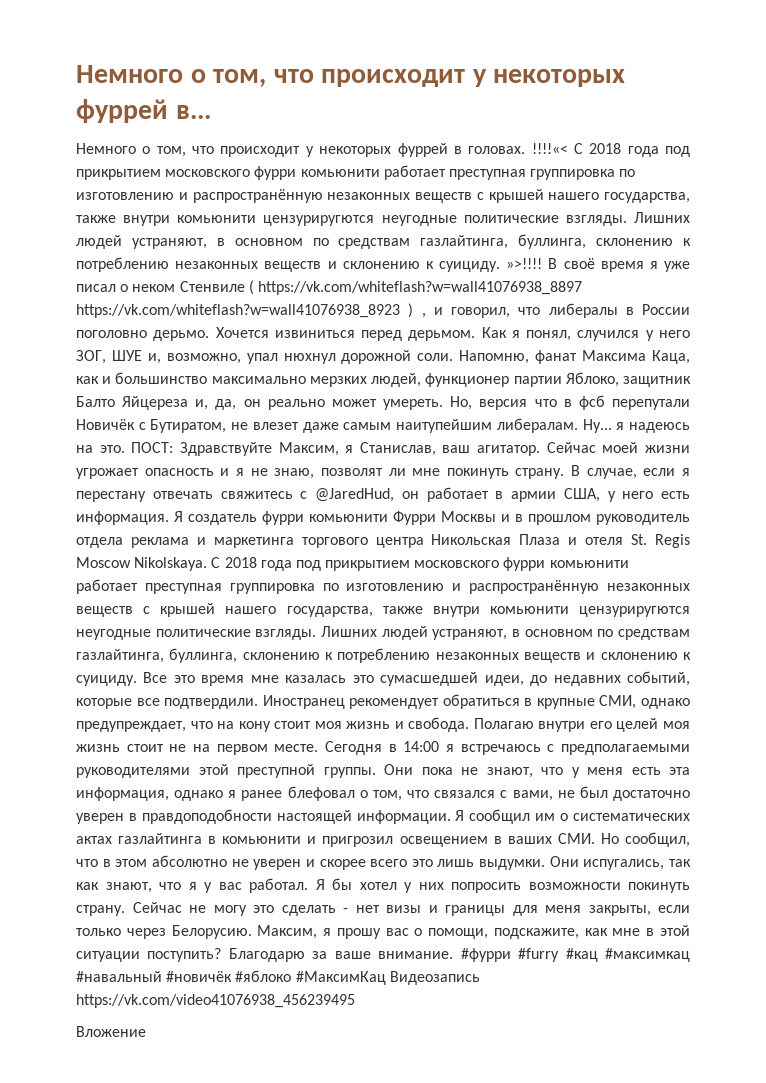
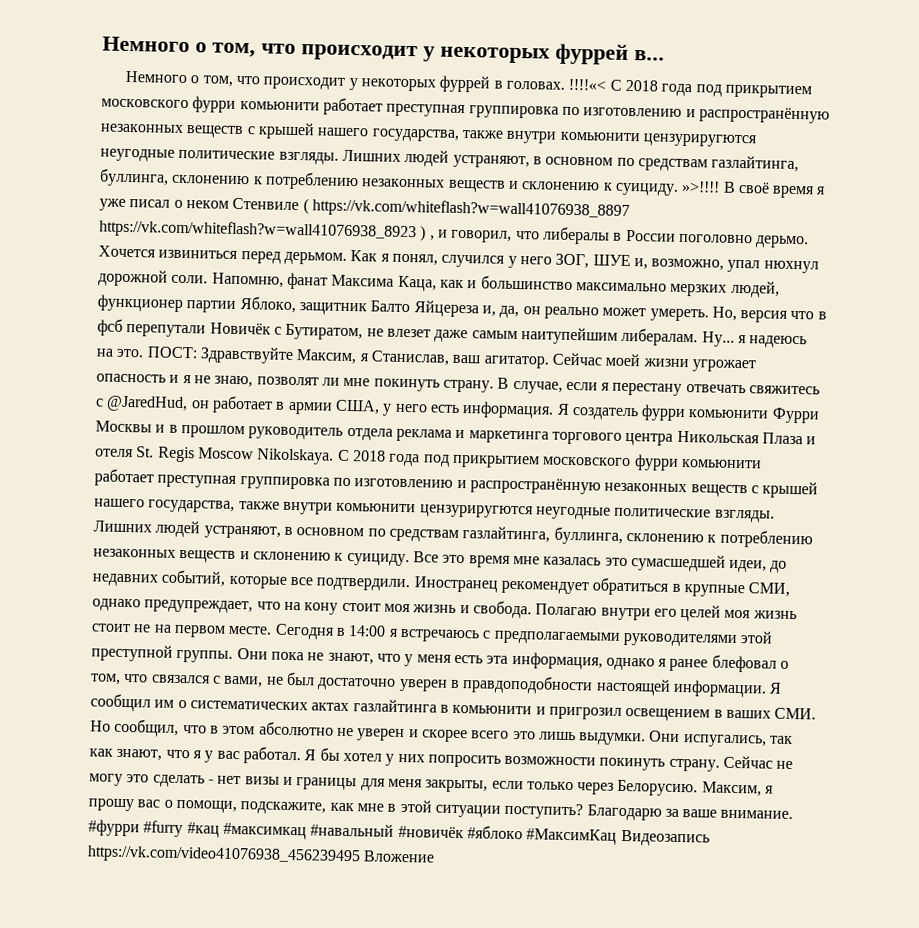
(355, 1001) // -> (361, 855) none

